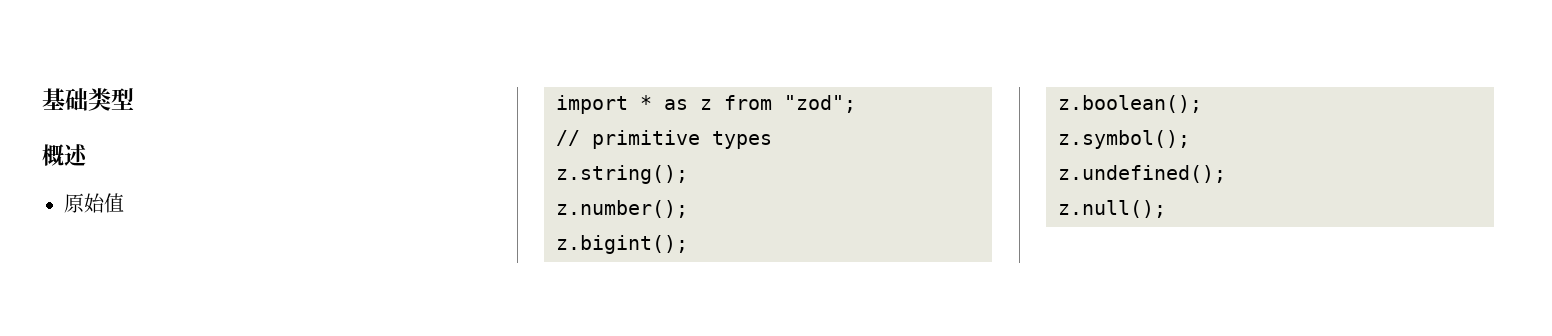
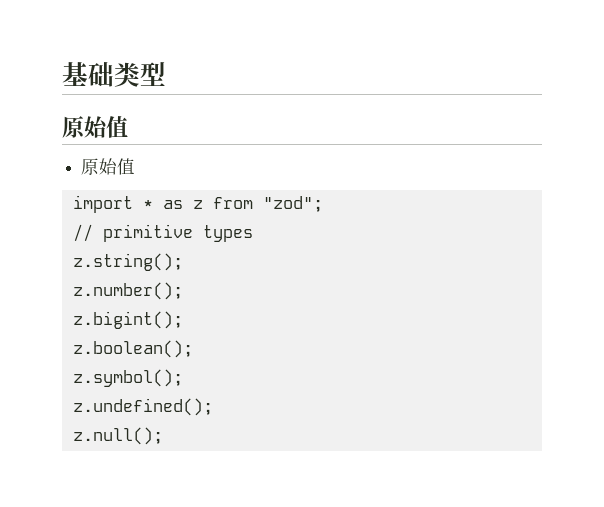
[42,144,88,166] 概述 -> [62,116,128,138] 原始值

